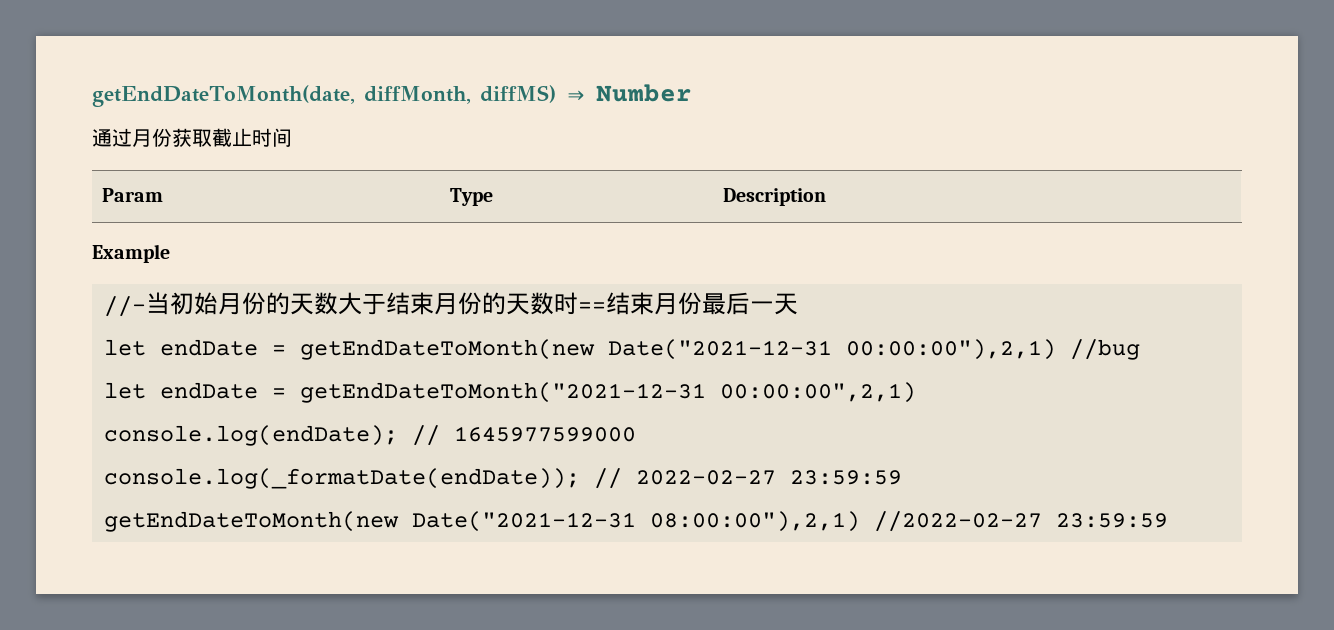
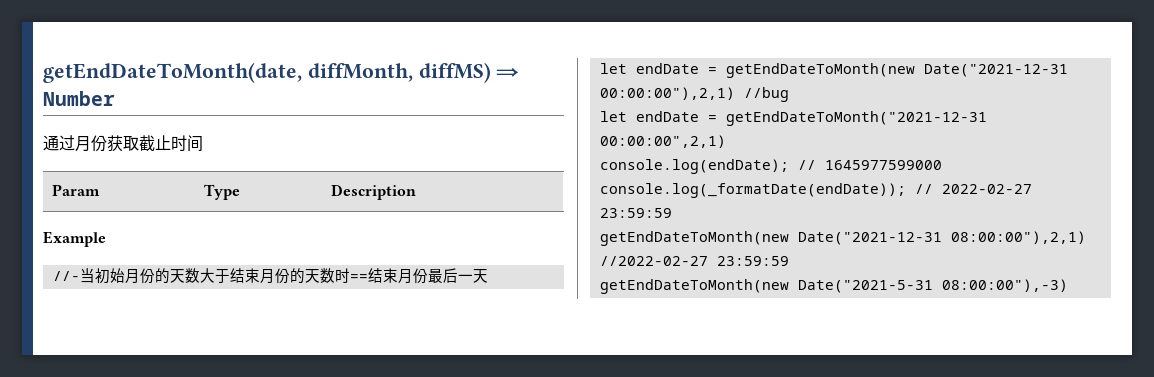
(1168, 520) none -> [599,279,1068,294] // getEndDateToMonth(new Date("2021-5-31 08:00:00"),-3)

